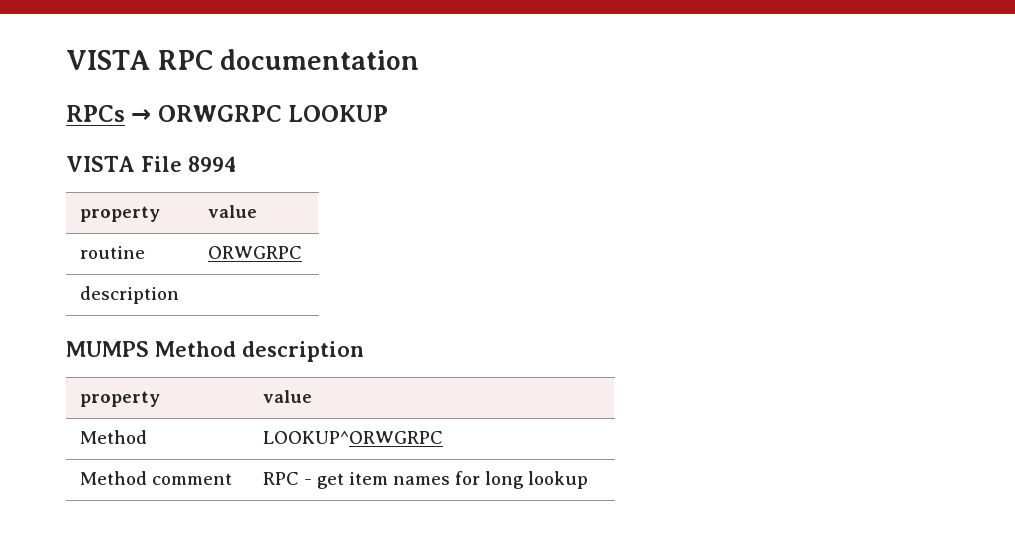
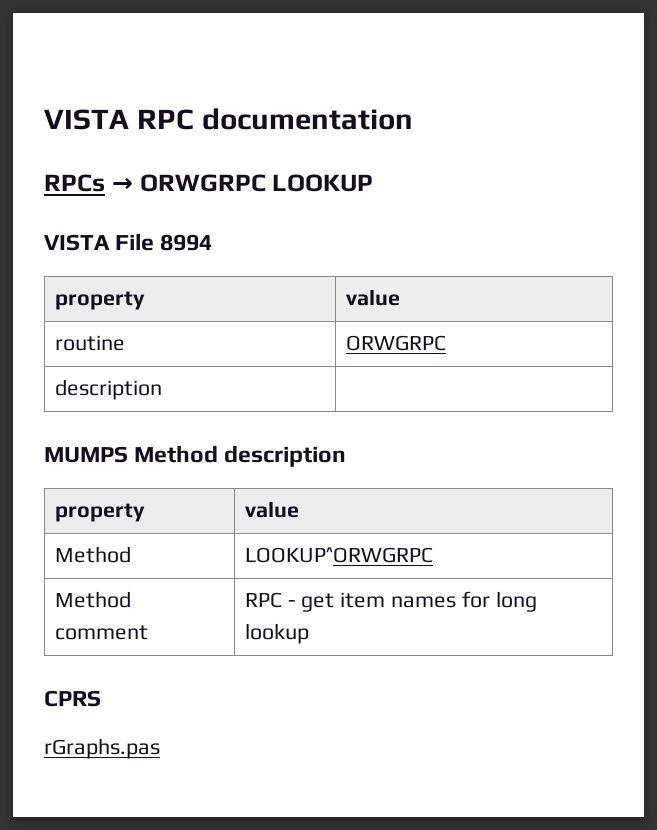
(589, 480) none -> [44,690,101,707] [44,738,160,759] // CPRS // rGraphs.pas

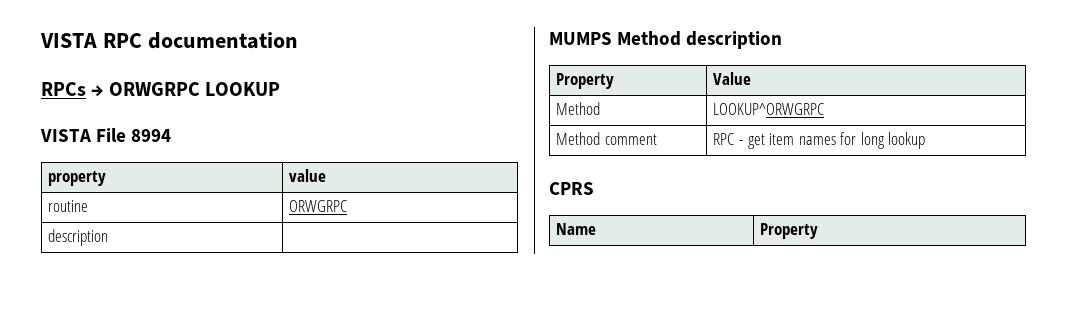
[54,503,145,522] [244,501,299,518] property | value -> [556,73,615,89] [713,72,752,85] Property | Value
[44,738,160,759] // rGraphs.pas -> [556,223,597,235] [760,223,819,239] // Name | Property

